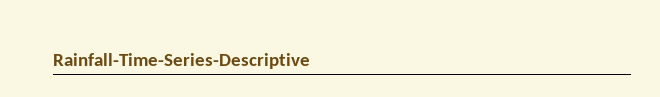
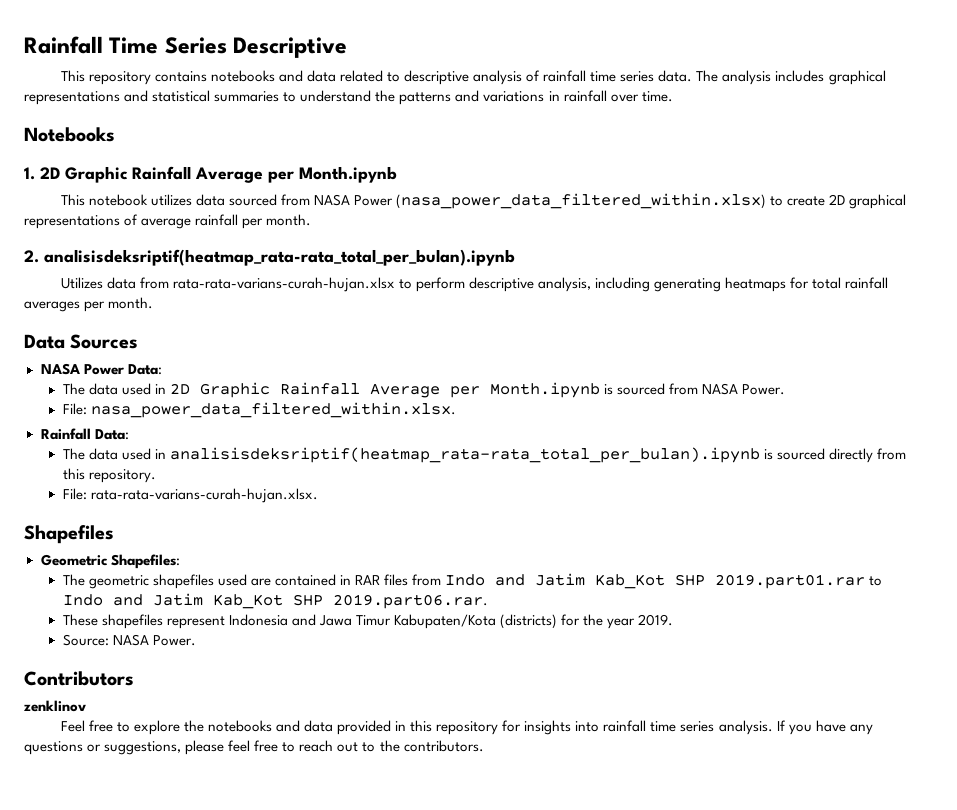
[53,53,310,69] Rainfall-Time-Series-Descriptive -> [24,36,348,58] [60,70,886,85] [24,90,673,105] [24,127,115,142] [24,166,397,183] [60,193,907,209] [24,214,312,229] [24,249,515,266] [60,277,889,292] [24,297,154,312] [24,334,139,349] [40,363,162,375] [62,382,786,398] [62,402,456,418] [40,428,129,440] [62,447,907,463] [62,468,156,483] [62,488,318,503] [24,525,114,544] [40,554,180,569] [62,573,883,589] [62,593,488,609] [62,614,674,629] [62,634,196,646] [24,671,134,686] [23,700,86,712] [60,720,873,735] [24,740,484,755] Rainfall Time Series Descriptive // This repository contains notebooks and data related to descriptive analysis of rainfall time series data. The analysis includes graphical representations and statistical summaries to understand the patterns and variations in rainfall over time. // Notebooks // 1. 2D Graphic Rainfall Average per Month.ipynb // This notebook utilizes data sourced from NASA Power (nasa_power_data_filtered_within.xlsx) to create 2D graphical representations of average rainfall per month. // 2. analisisdeksriptif(heatmap_rata-rata_total_per_bulan).ipynb // Utilizes data from rata-rata-varians-curah-hujan.xlsx to perform descriptive analysis, including generating heatmaps for total rainfall averages per month. // Data Sources // NASA Power Data: // The data used in 2D Graphic Rainfall Average per Month.ipynb is sourced from NASA Power. // File: nasa_power_data_filtered_within.xlsx. // Rainfall Data: // The data used in analisisdeksriptif(heatmap_rata-rata_total_per_bulan).ipynb is sourced directly from this repository. // File: rata-rata-varians-curah-hujan.xlsx. // Shapefiles // Geometric Shapefiles: // The geometric shapefiles used are contained in RAR files from Indo and Jatim Kab_Kot SHP 2019.part01.rar to Indo and Jatim Kab_Kot SHP 2019.part06.rar. // These shapefiles represent Indonesia and Jawa Timur Kabupaten/Kota (districts) for the year 2019. // Source: NASA Power. // Contributors // zenklinov // Feel free to explore the notebooks and data provided in this repository for insights into rainfall time series analysis. If you have any questions or suggestions, please feel free to reach out to the contributors.

